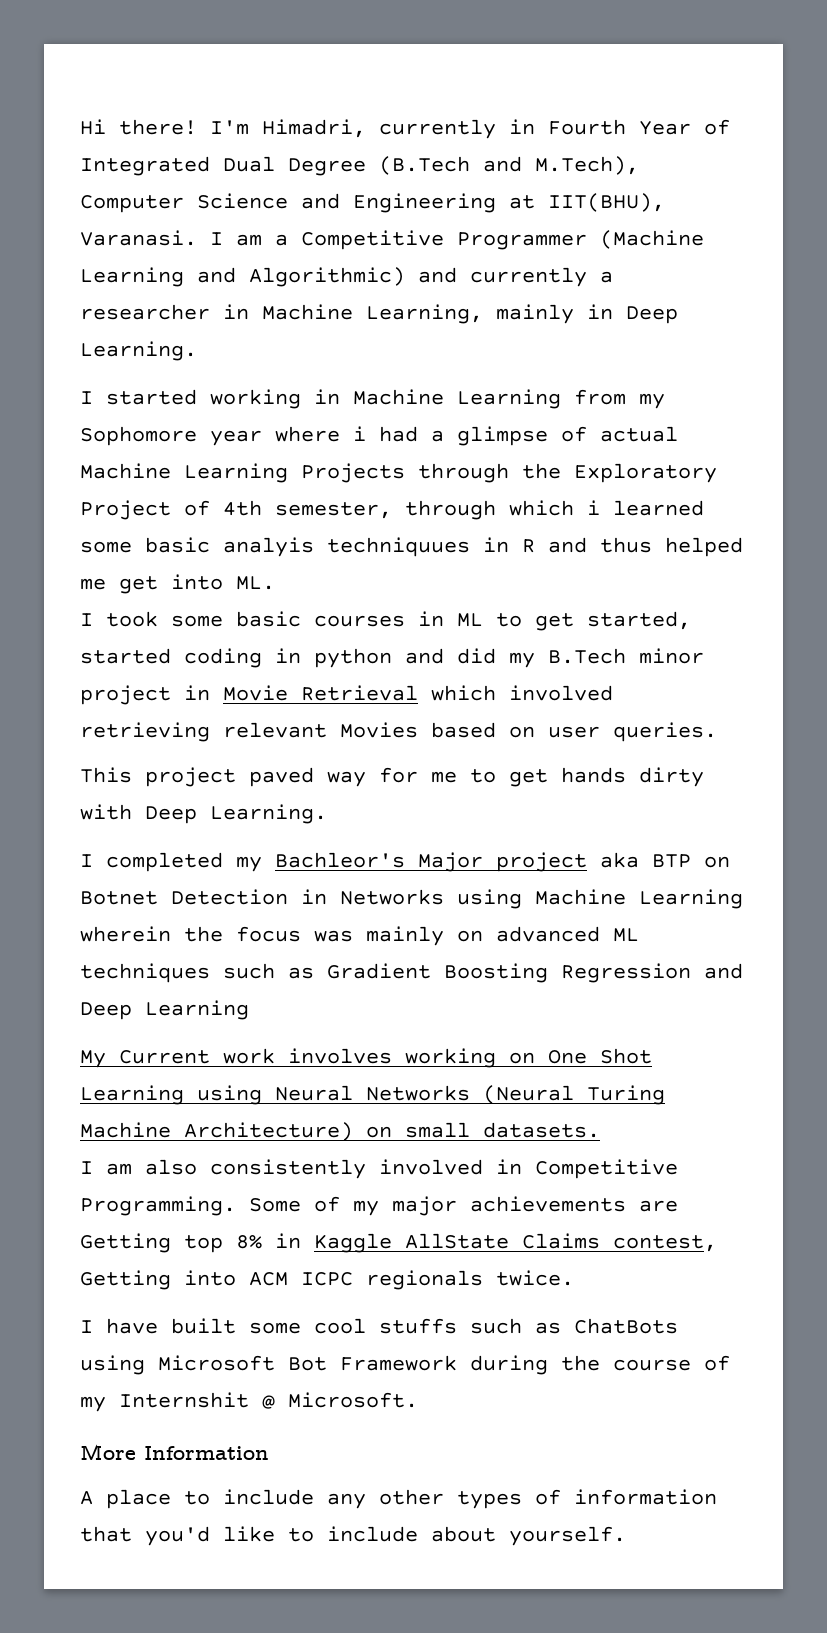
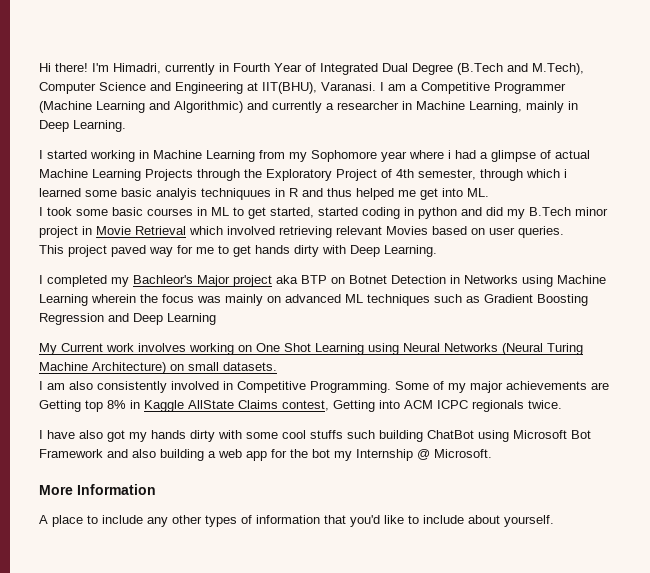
[171,1318,236,1334] built -> [79,430,242,442] also got my hands dirty with
[535,1318,678,1334] as ChatBots -> [379,430,474,442] building ChatBot
[470,1355,730,1375] [80,1392,249,1412] during the course of my Internshit -> [107,449,413,461] and also building a web app for the bot my Internship

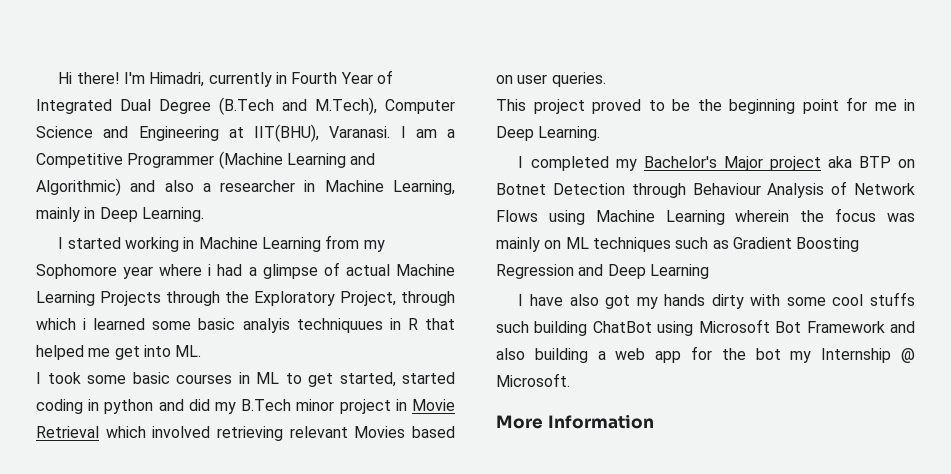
[272,101,322,113] currently -> [164,180,194,192] also
[336,169,476,181] Project of 4th semester, -> [340,291,396,306] Project,
[302,188,352,197] and thus -> [424,318,455,330] that
[111,245,346,257] paved way for me to get hands dirty with -> [592,97,915,114] proved to be the beginning point for me in
[133,275,193,284] Bachleor's -> [643,156,717,168] Bachelor's
[450,275,518,284] in Networks -> [631,181,915,198] [496,210,538,222] through Behaviour Analysis of Network Flows
[285,294,341,303] advanced -> (562, 244) none
[39,343,583,355] [39,362,277,374] [39,381,609,393] [39,400,562,412] // My Current work involves working on One Shot Learning using Neural Networks (Neural Turing Machine Architecture) on small datasets. // I am also consistently involved in Competitive Programming. Some of my major achievements are Getting top 8% in Kaggle AllState Claims contest, Getting into ACM ICPC regionals twice. -> (709, 271) none
[39,515,554,527] // A place to include any other types of information that you'd like to include about yourself. -> (654, 421) none

